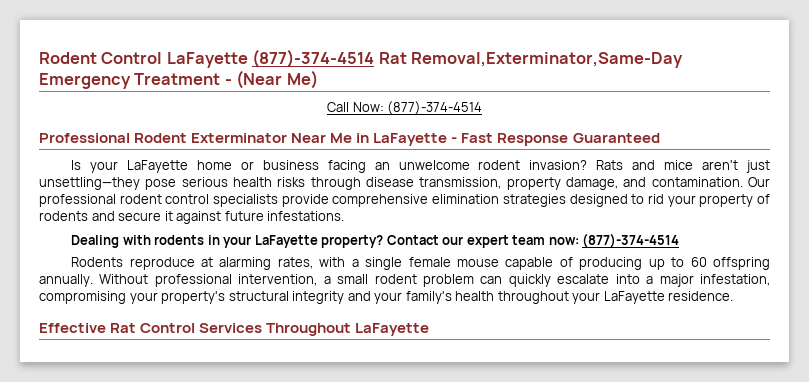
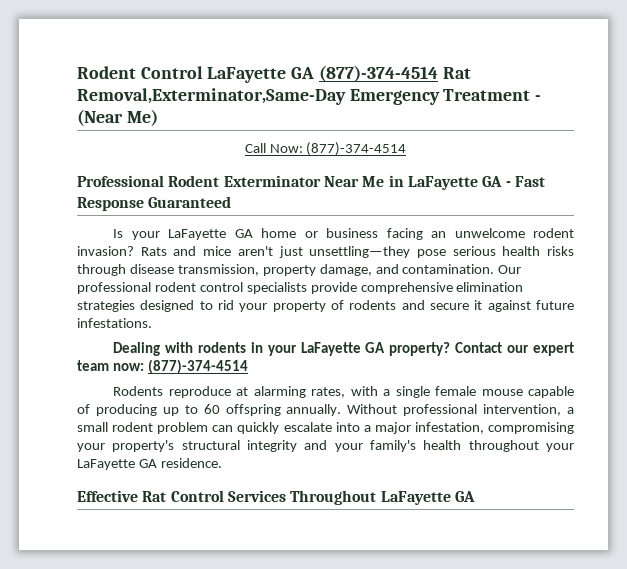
(248, 60) none -> [291,67,315,79] GA
(448, 139) none -> [482,176,503,187] GA
(188, 166) none -> [234,229,253,238] GA
(318, 241) none -> [365,342,386,353] GA
(665, 297) none -> [138,459,157,468] GA
(430, 329) none -> [454,491,475,502] GA

